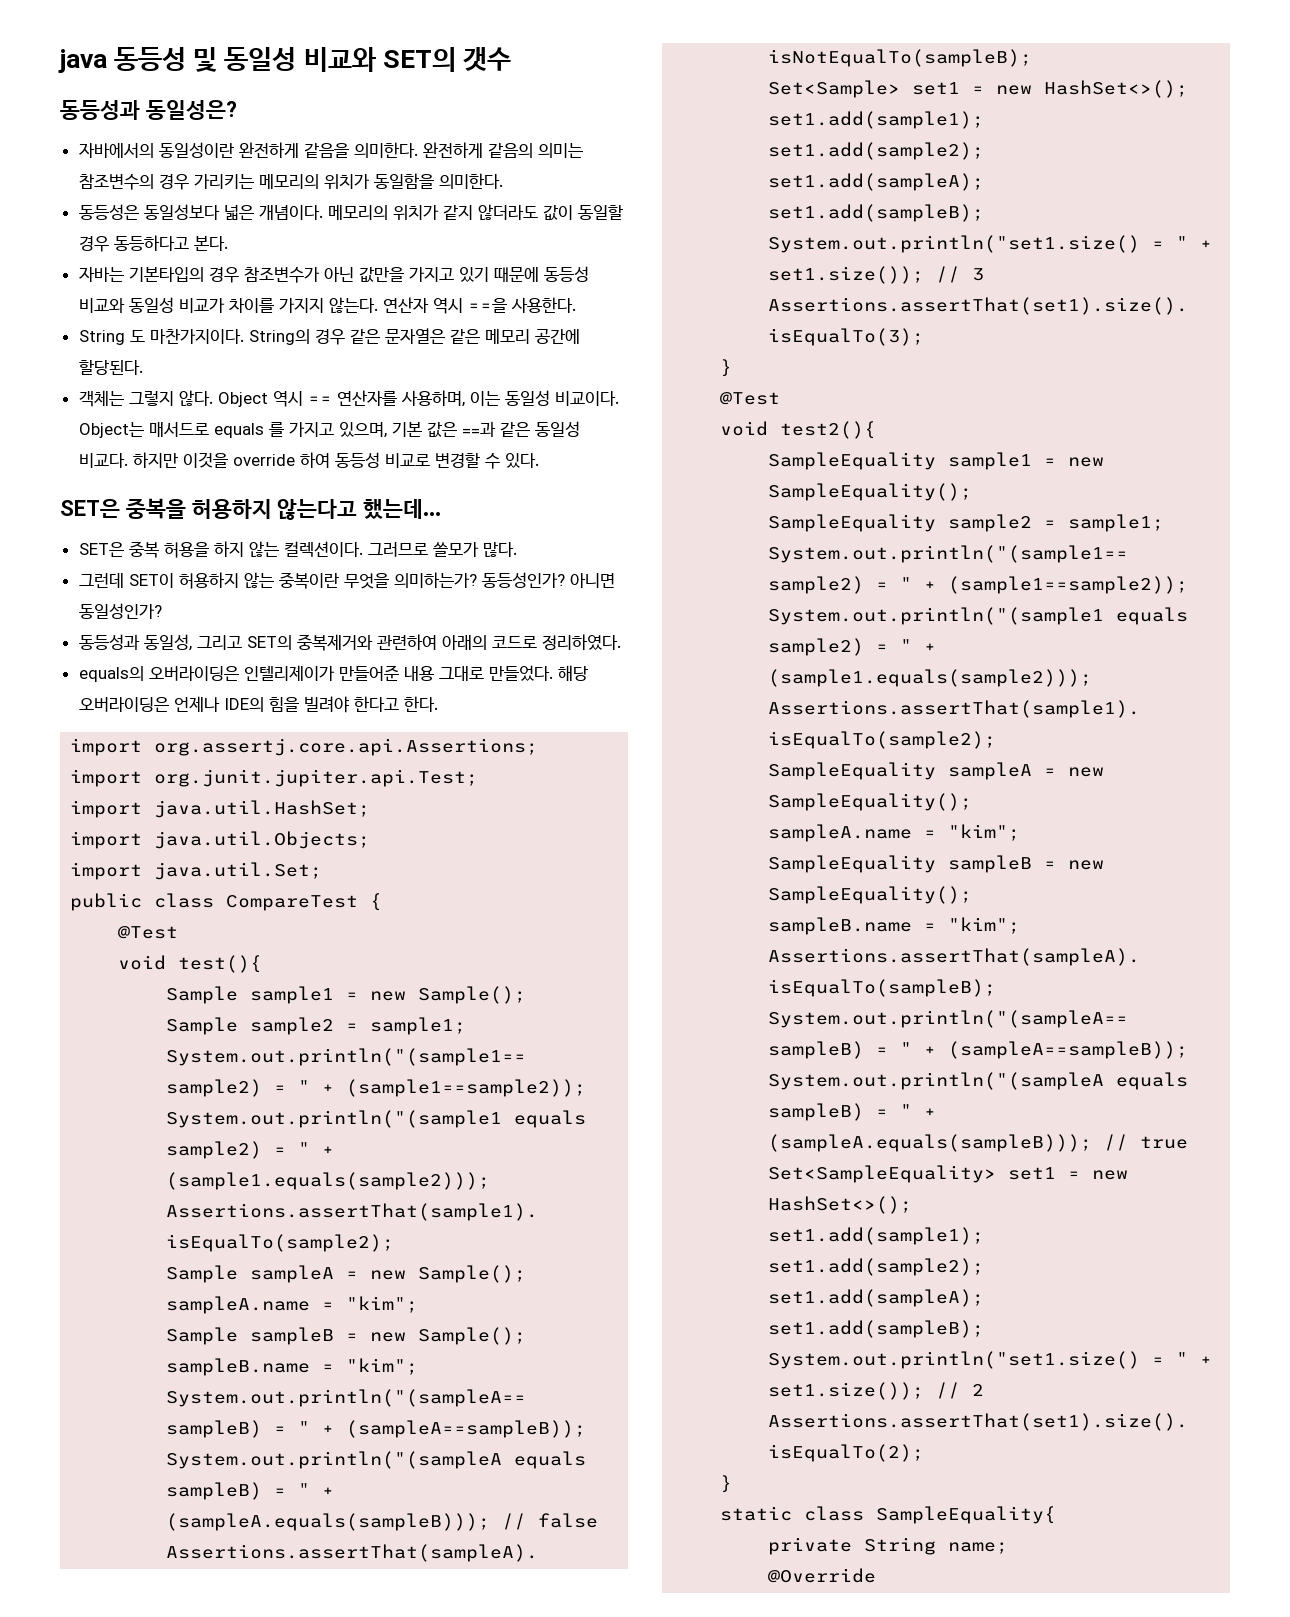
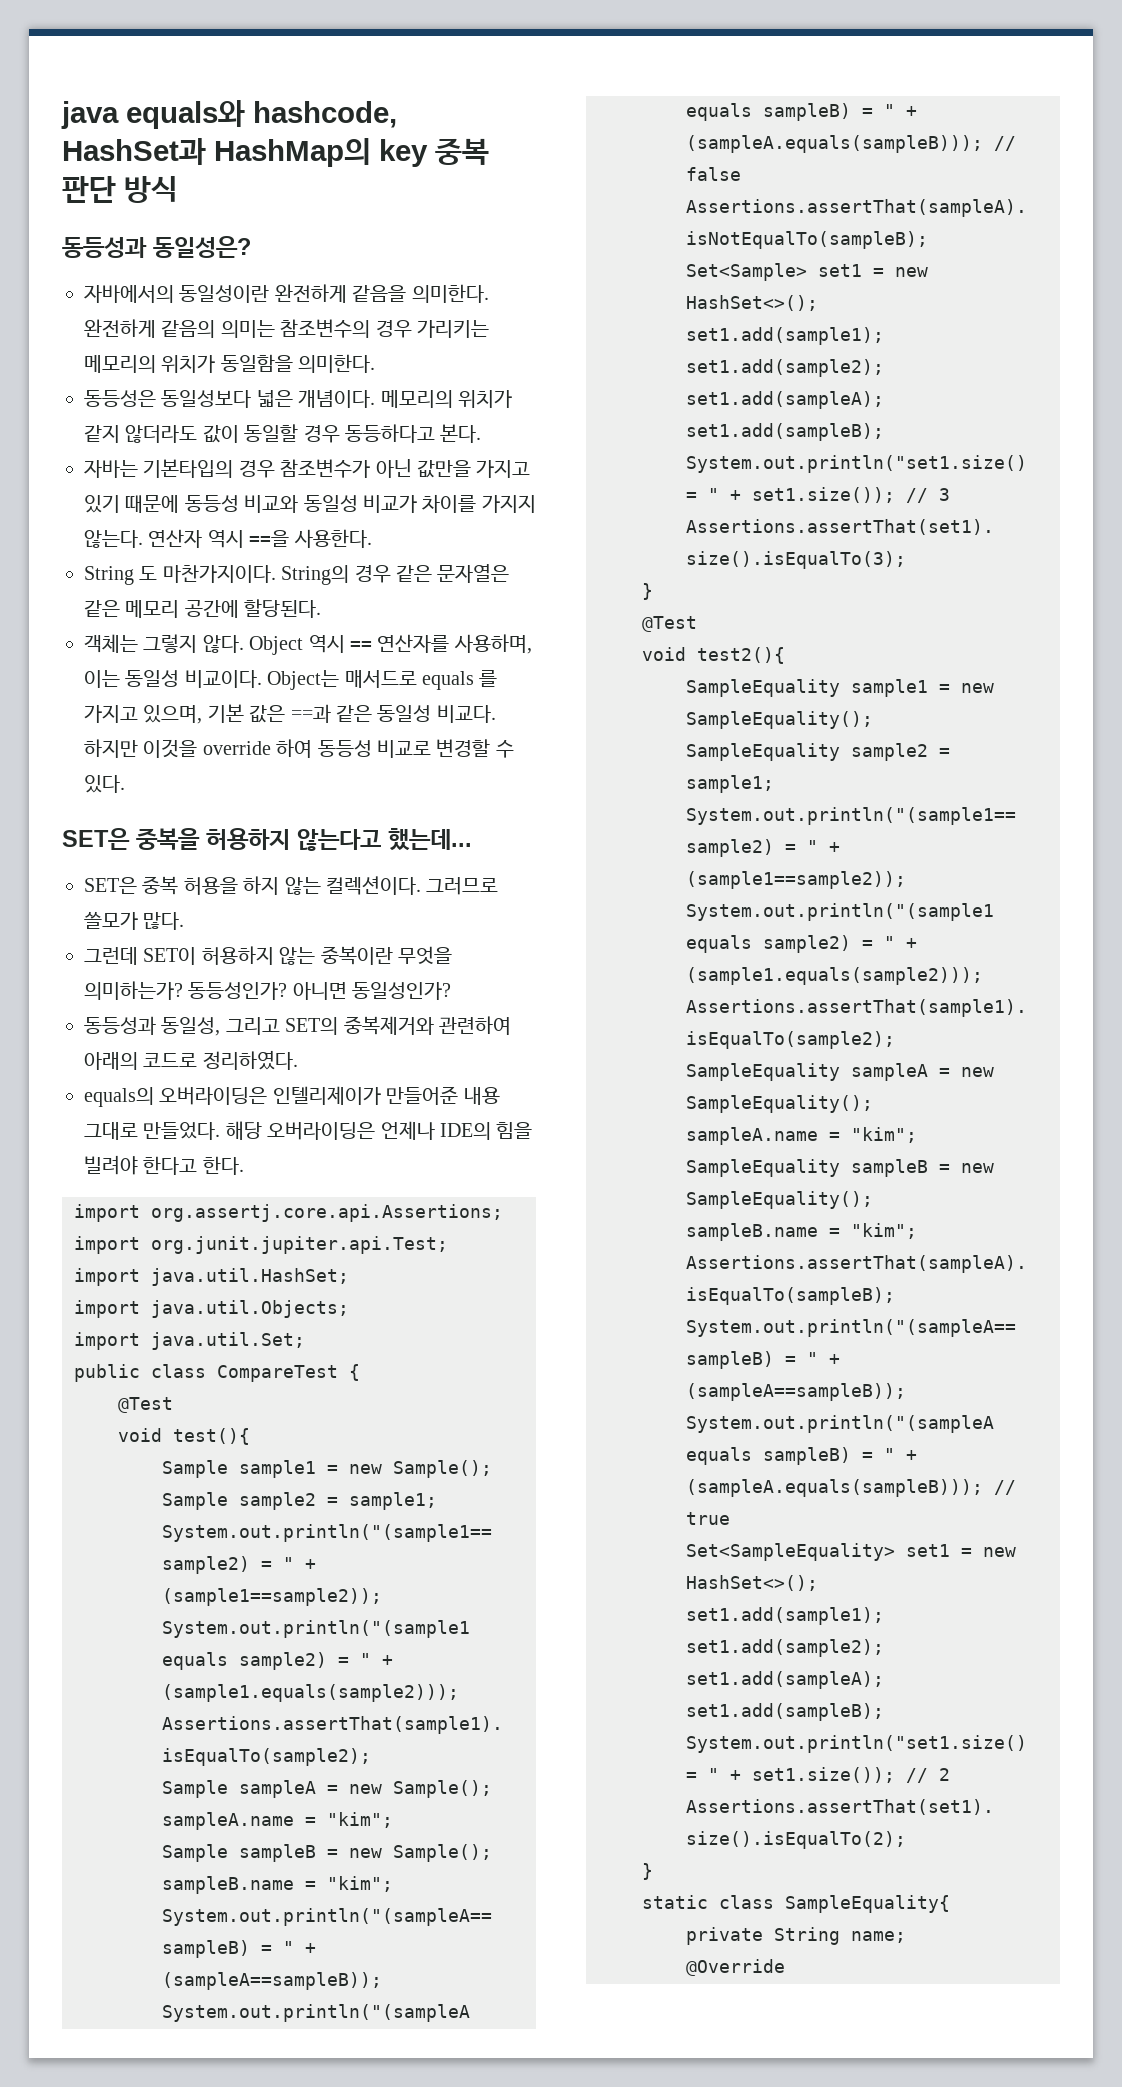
[114,47,511,72] 동등성 및 동일성 비교와 SET의 갯수 -> [126,100,397,129] [62,138,489,167] [62,176,178,203] equals와 hashcode, HashSet과 HashMap의 key 중복 판단 방식

